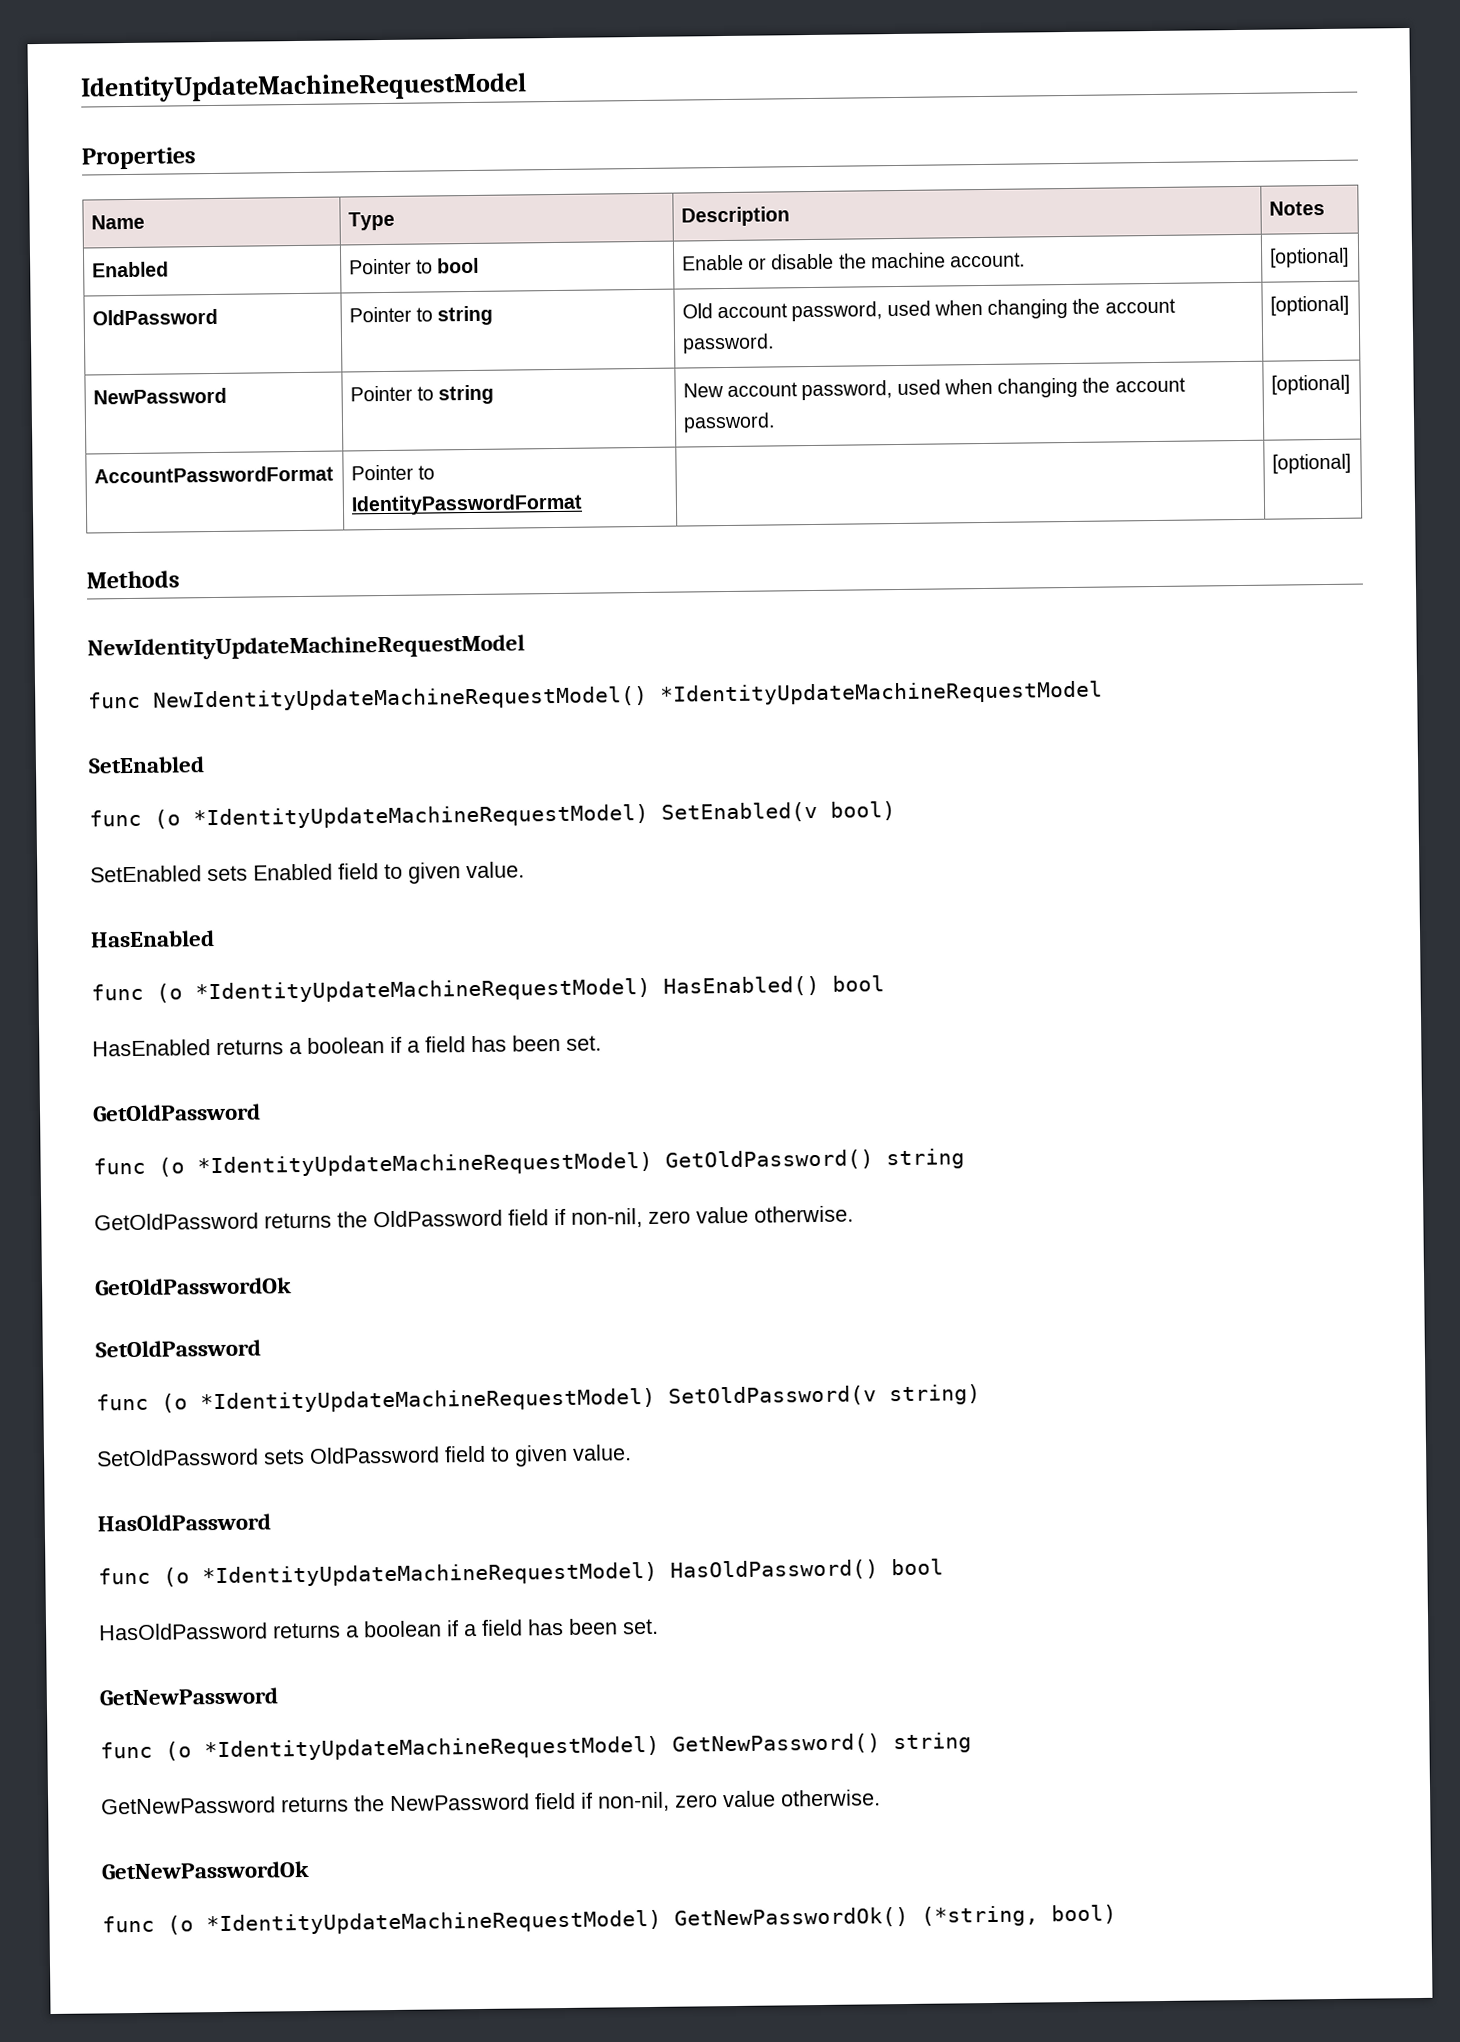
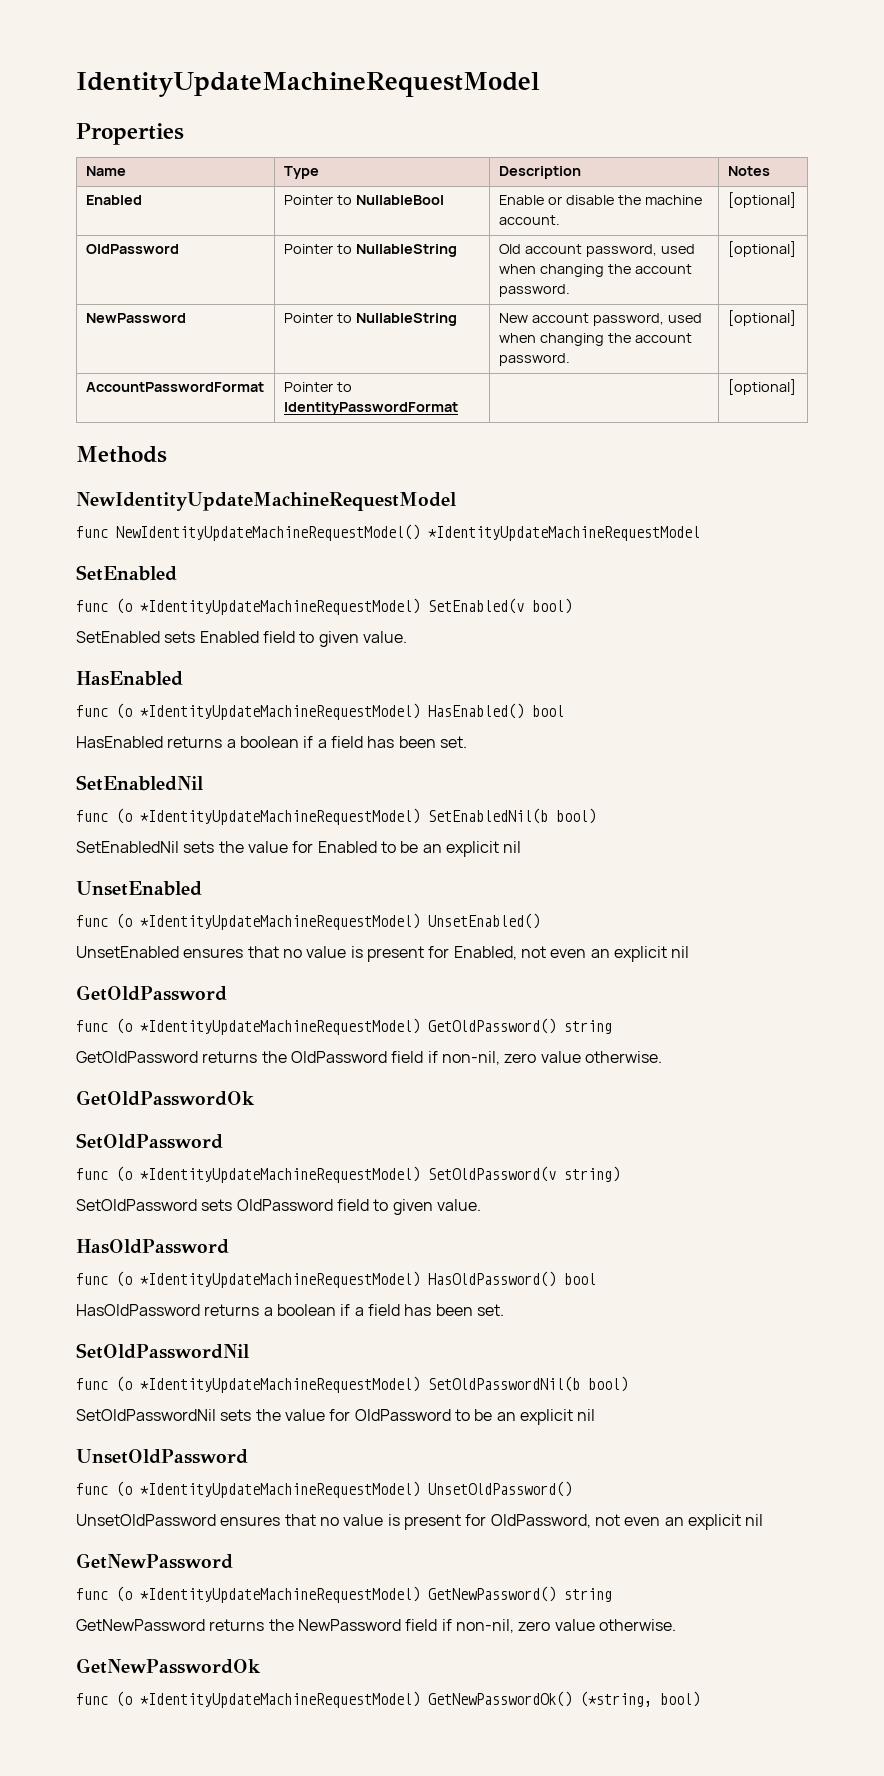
[437,257,480,274] bool -> [355,195,444,205] NullableBool
[437,305,494,326] string -> [355,244,457,257] NullableString
[438,384,495,405] string -> [355,313,457,326] NullableString
(602, 1043) none -> [76,775,203,791] [76,808,596,825] [76,841,522,857] [76,881,202,896] [76,913,540,930] [76,946,690,962] // SetEnabledNil // func (o *IdentityUpdateMachineRequestModel) SetEnabledNil(b bool) // SetEnabledNil sets the value for Enabled to be an explicit nil // UnsetEnabled // func (o *IdentityUpdateMachineRequestModel) UnsetEnabled() // UnsetEnabled ensures that no value is present for Enabled, not even an explicit nil
(659, 1626) none -> [76,1343,249,1359] [76,1376,628,1393] [76,1409,596,1425] [76,1449,248,1464] [76,1481,572,1498] [76,1514,764,1530] // SetOldPasswordNil // func (o *IdentityUpdateMachineRequestModel) SetOldPasswordNil(b bool) // SetOldPasswordNil sets the value for OldPassword to be an explicit nil // UnsetOldPassword // func (o *IdentityUpdateMachineRequestModel) UnsetOldPassword() // UnsetOldPassword ensures that no value is present for OldPassword, not even an explicit nil

